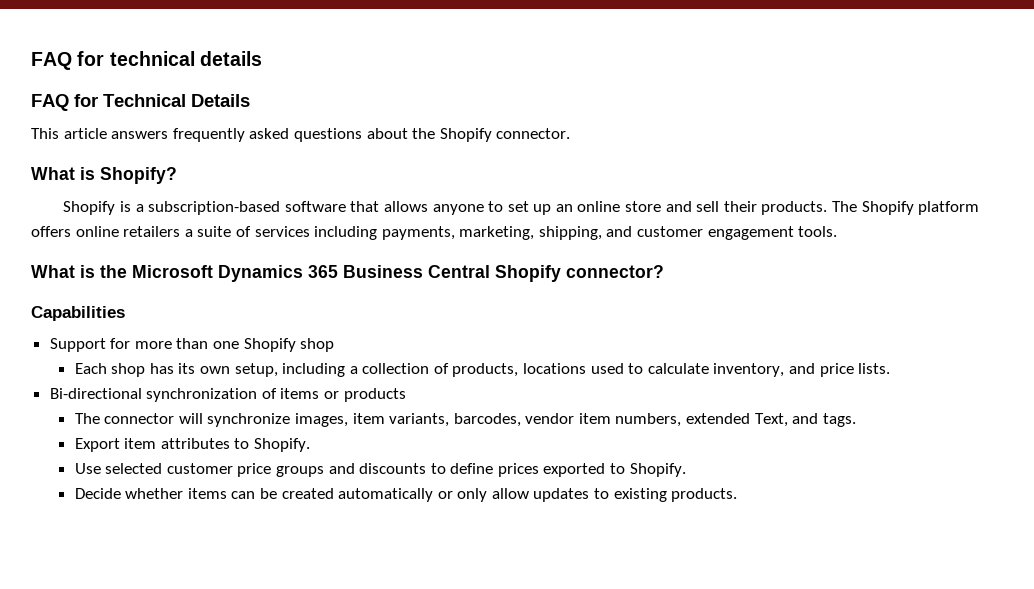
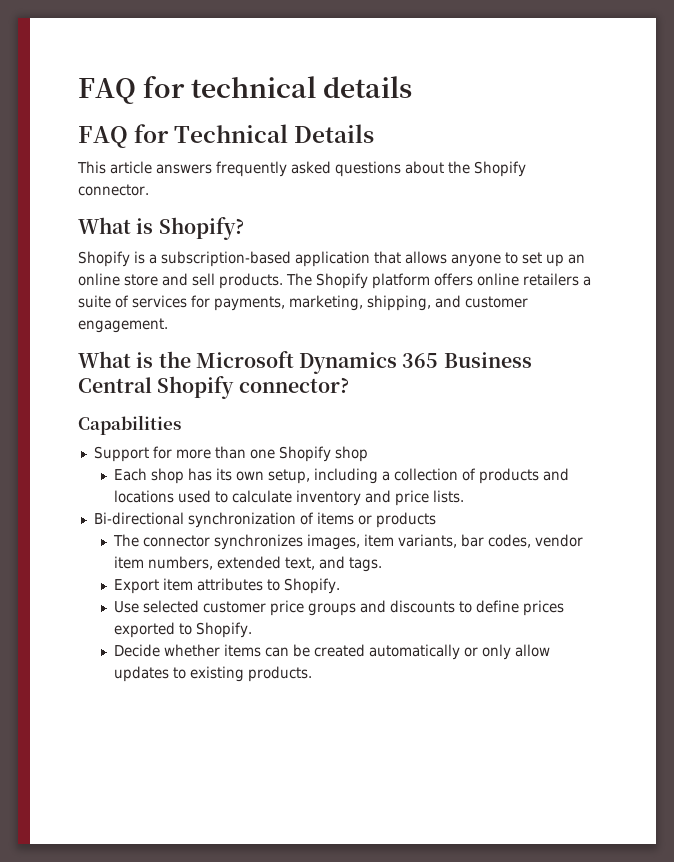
[284,201,346,212] software -> [295,251,370,267] application
[723,201,757,212] their -> (215, 279) none
[314,226,378,240] including -> [191,295,210,308] for
[707,226,838,240] engagement tools. -> [78,318,168,333] engagement.
[452,363,519,377] products, -> [479,468,570,484] products and
[713,363,785,377] inventory, -> [296,490,362,506] inventory
[178,413,291,427] will synchronize -> [214,534,304,550] synchronizes
[453,413,521,427] barcodes, -> [461,534,532,548] bar codes,
[754,413,788,427] Text, -> [285,557,316,570] text,

